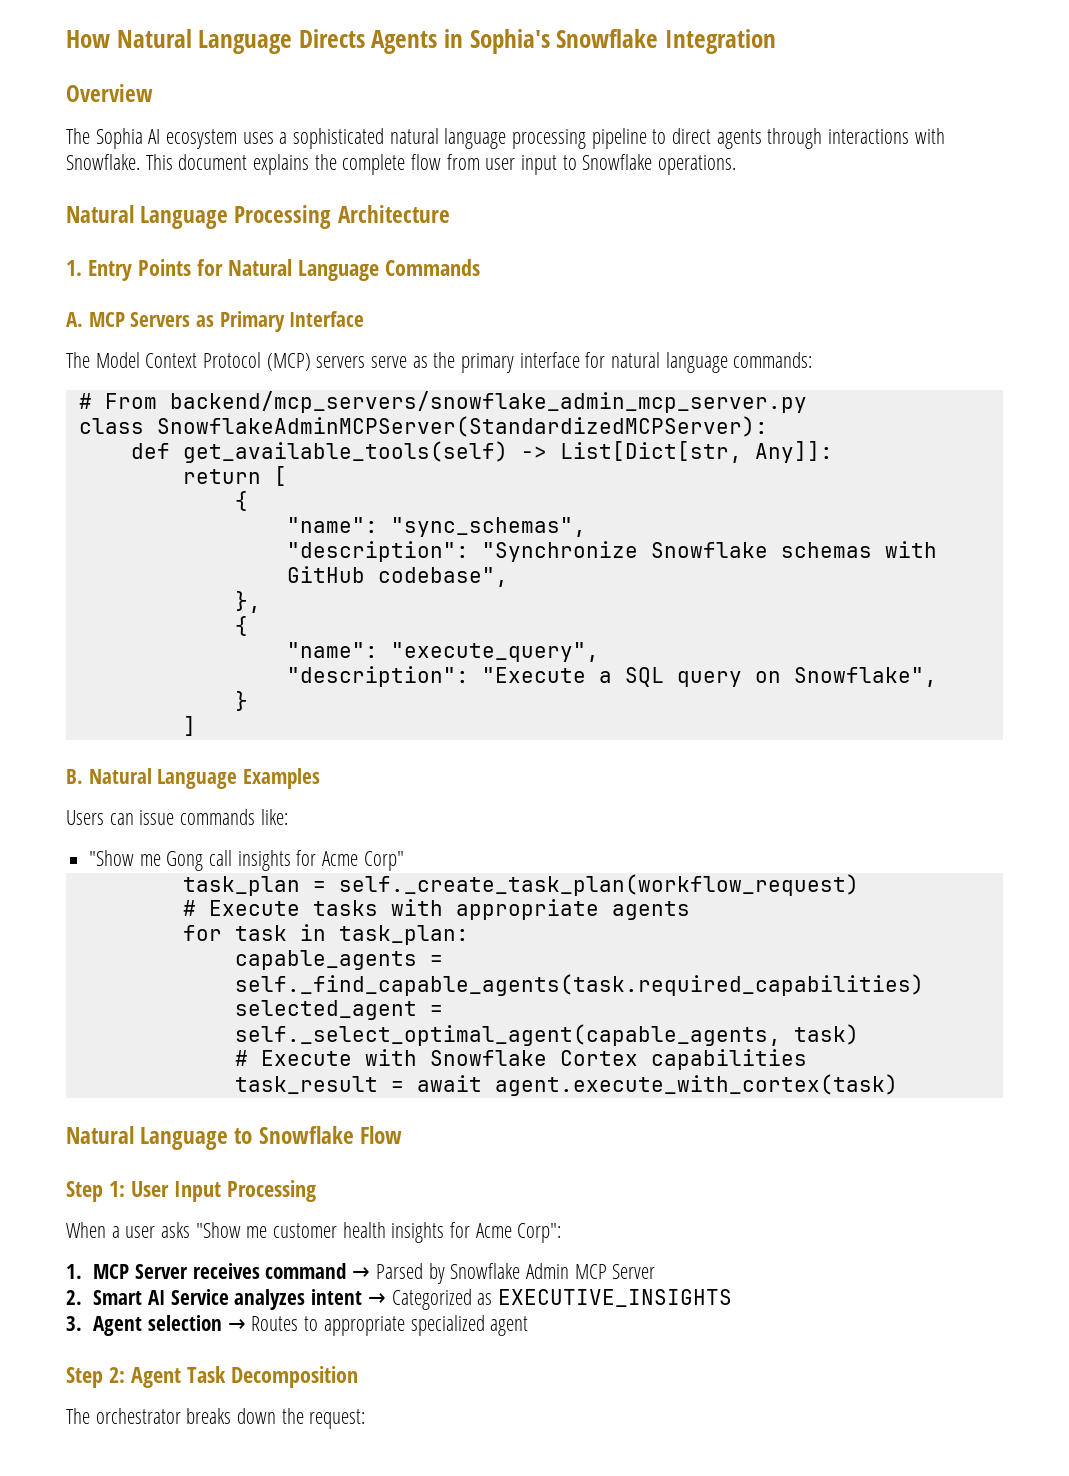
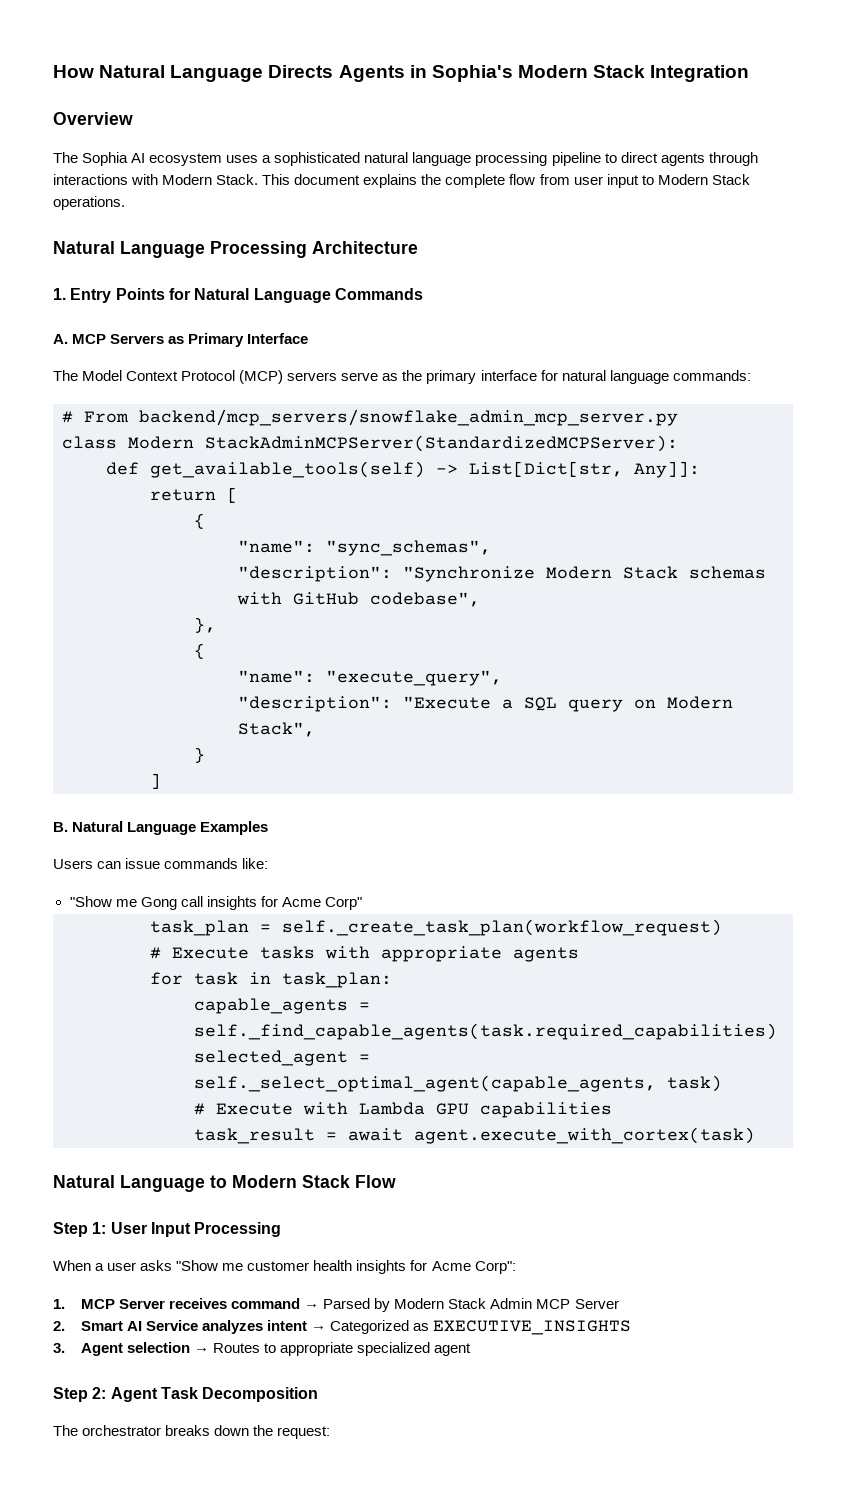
[556,29,659,48] Snowflake -> [517,65,646,78] Modern Stack
[66,154,140,170] Snowflake. -> [162,174,259,185] Modern Stack.
[582,154,653,170] Snowflake -> [657,174,750,185] Modern Stack
[156,416,768,437] SnowflakeAdminMCPServer(StandardizedMCPServer): -> [128,435,678,452] Modern StackAdminMCPServer(StandardizedMCPServer):
[650,542,768,558] Snowflake -> [546,566,678,579] Modern Stack
[793,667,937,687] Snowflake", -> [667,696,733,709] [238,722,315,737] Modern Stack",
[429,1050,638,1066] Snowflake Cortex -> [359,1102,469,1115] Lambda GPU
[258,1126,354,1144] Snowflake -> [232,1175,350,1188] Modern Stack
[450,1263,521,1279] Snowflake -> [394,1298,487,1309] Modern Stack

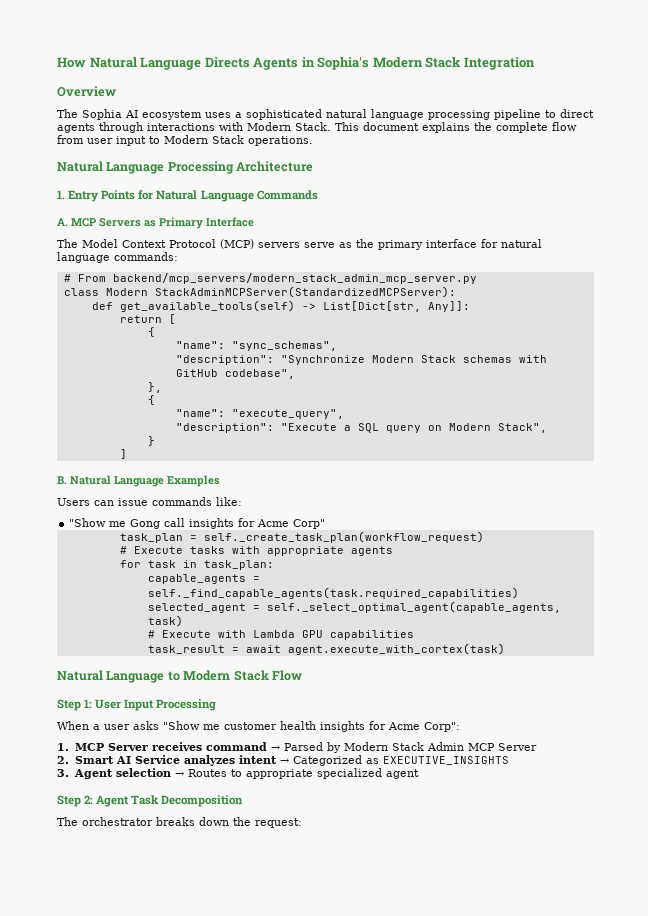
[139,409,678,426] backend/mcp_servers/snowflake_admin_mcp_server.py -> [112,273,477,284] backend/mcp_servers/modern_stack_admin_mcp_server.py

